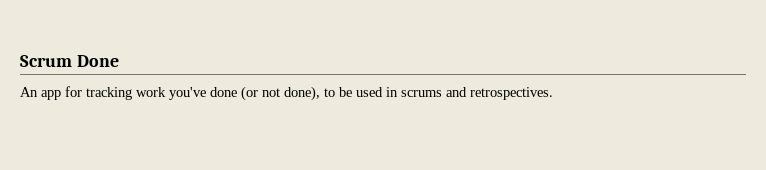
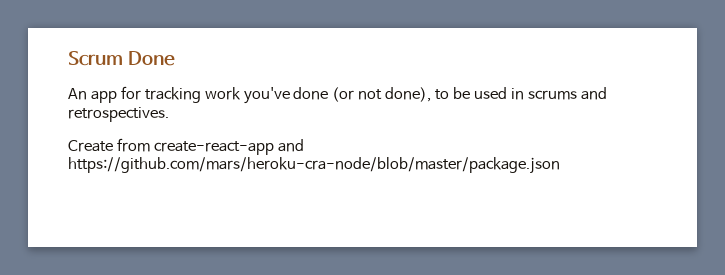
(553, 93) none -> [68,138,304,155] [68,157,560,174] // Create from create-react-app and https://github.com/mars/heroku-cra-node/blob/master/package.json

